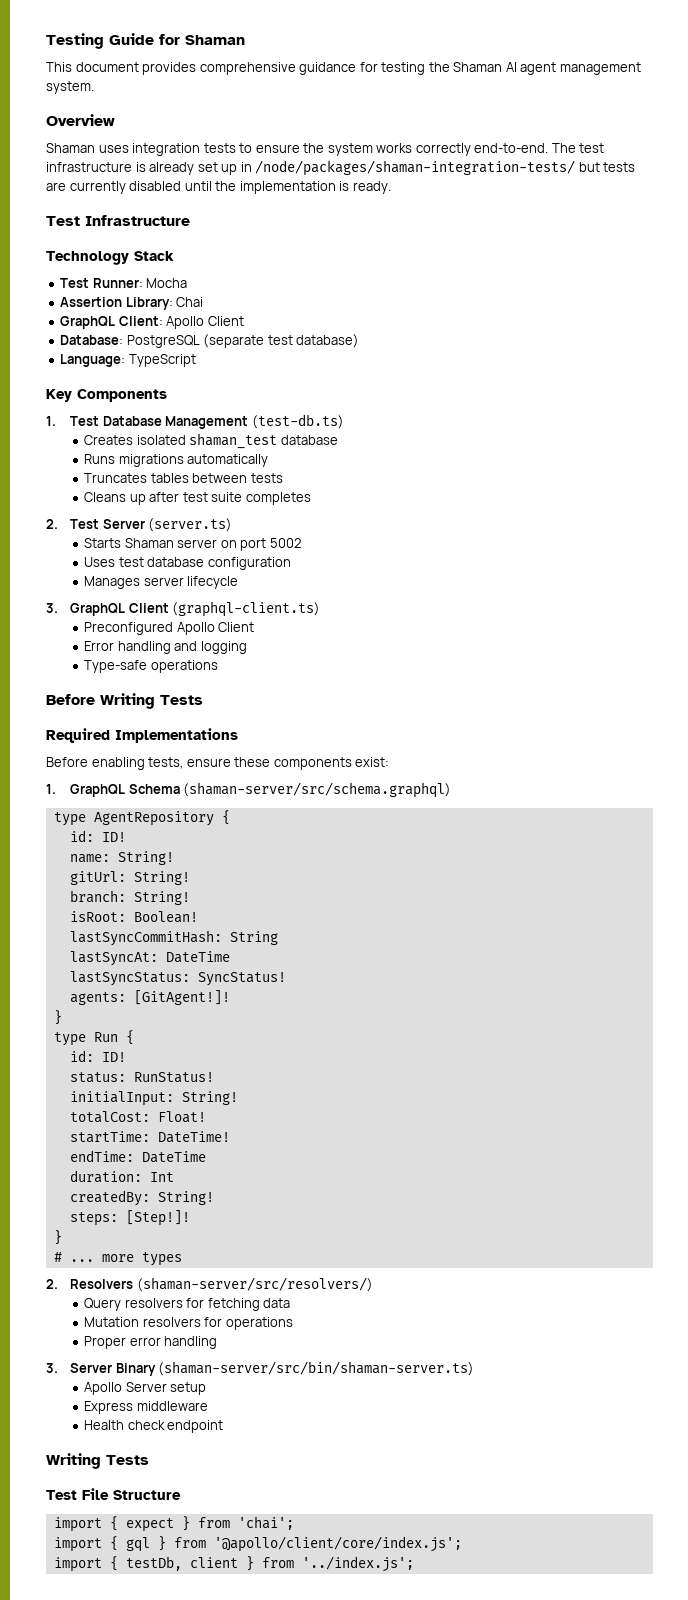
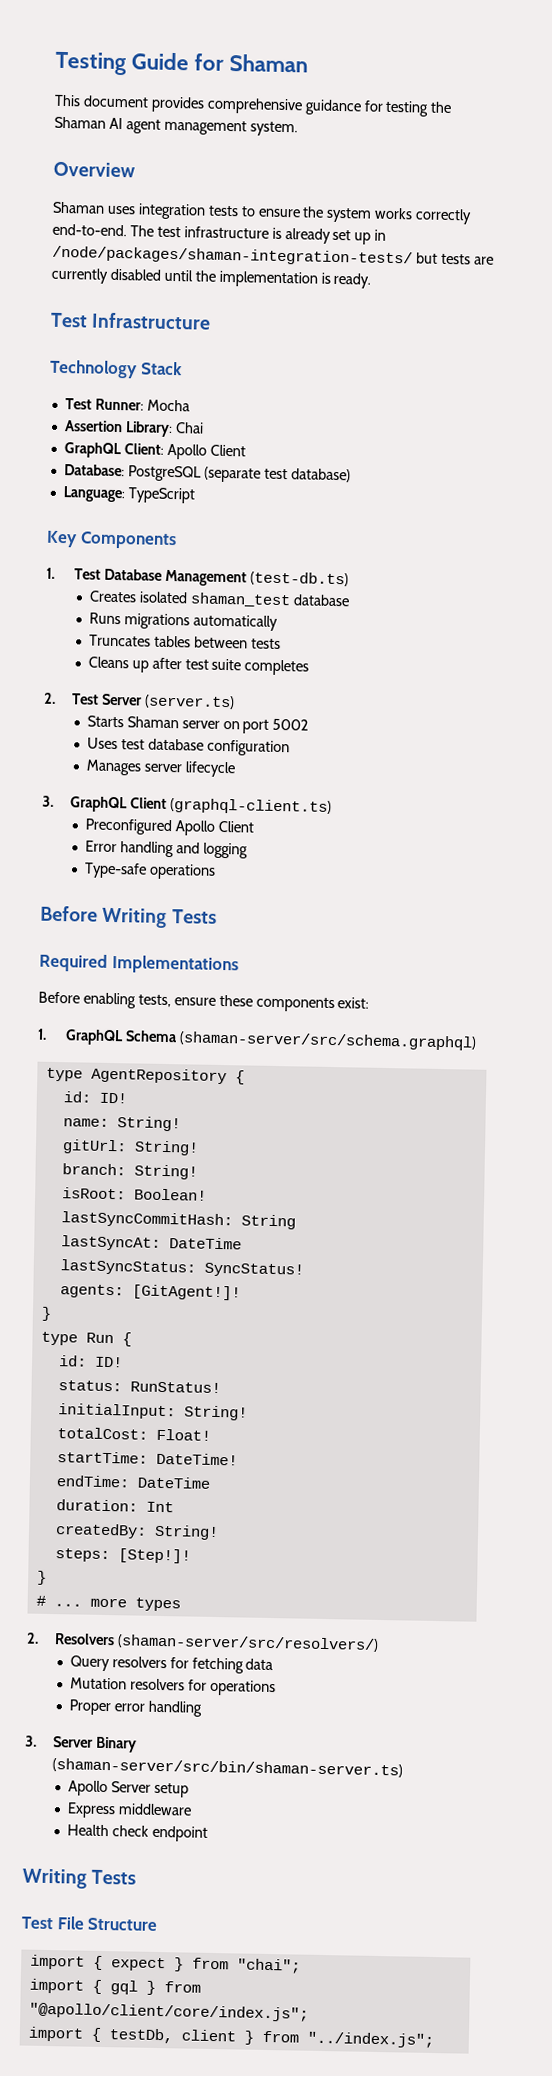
[237,1516,294,1530] 'chai'; -> [236,1958,301,1974] "chai";
[213,1536,462,1552] '@apollo/client/core/index.js'; -> [28,2002,309,2022] "@apollo/client/core/index.js";
[301,1556,414,1572] '../index.js'; -> [306,2031,434,2049] "../index.js";

